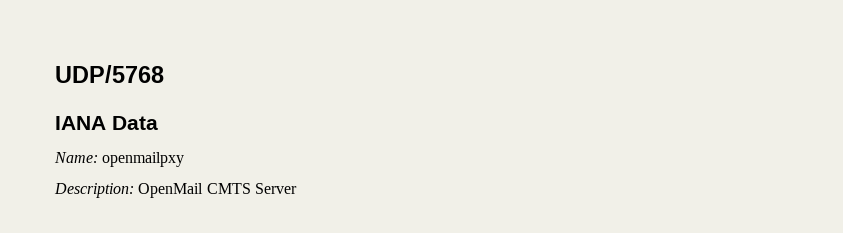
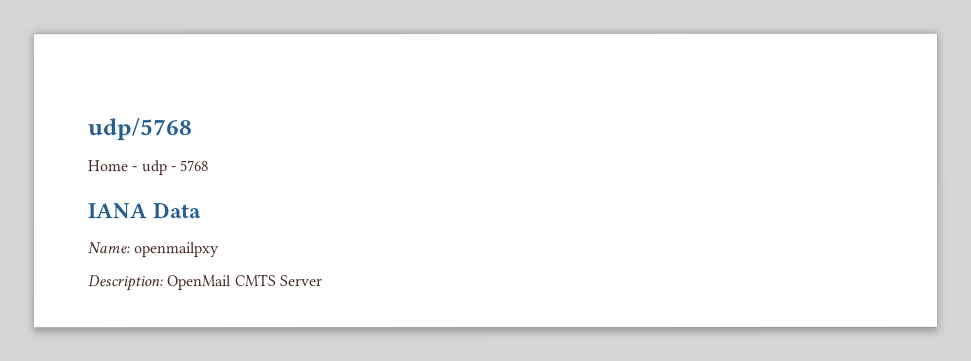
[55,65,164,83] UDP/5768 -> [87,117,192,141] [87,160,209,176] udp/5768 // Home - udp - 5768

